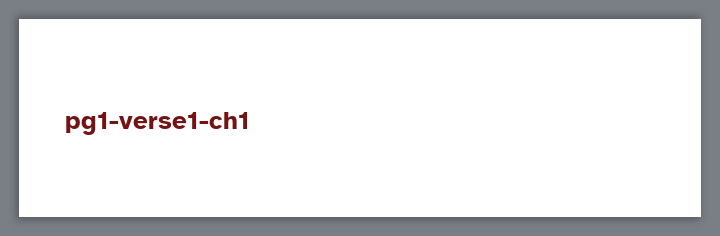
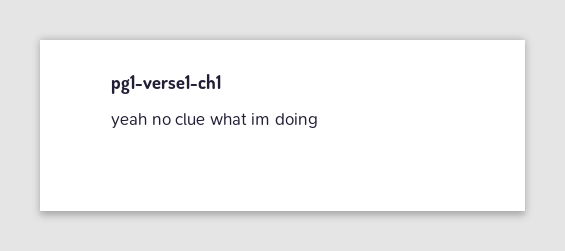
(250, 123) none -> [111,113,318,129] // yeah no clue what im doing

